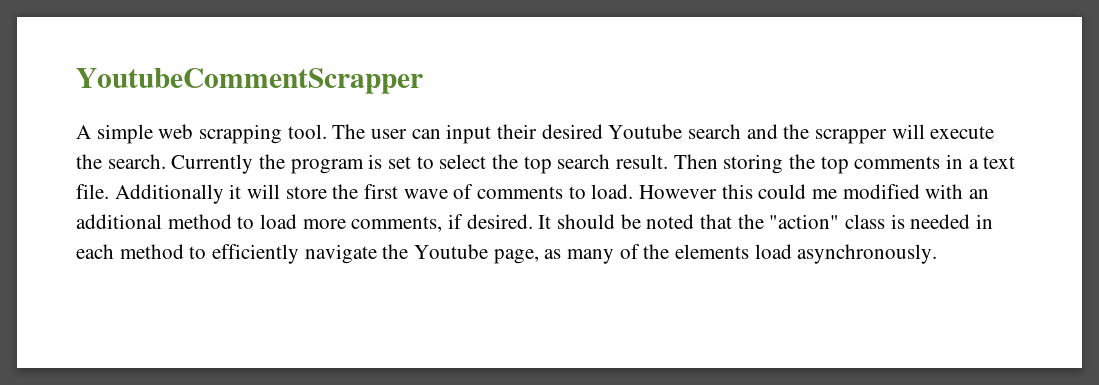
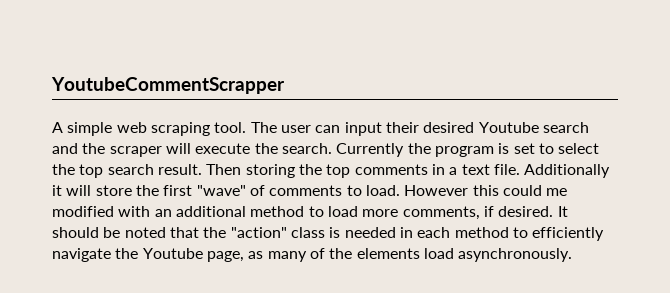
[199,124,283,144] scrapping -> [150,122,210,136] scraping
[815,129,888,144] scrapper -> [109,146,162,157] scraper
[403,189,448,199] wave -> [196,185,246,196] "wave"

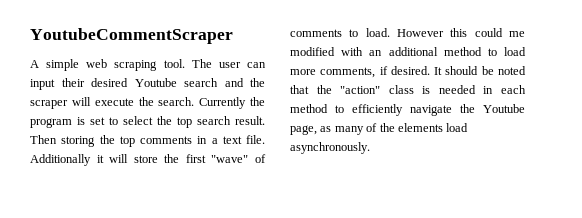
[51,77,285,94] YoutubeCommentScrapper -> [30,28,233,44] YoutubeCommentScraper

